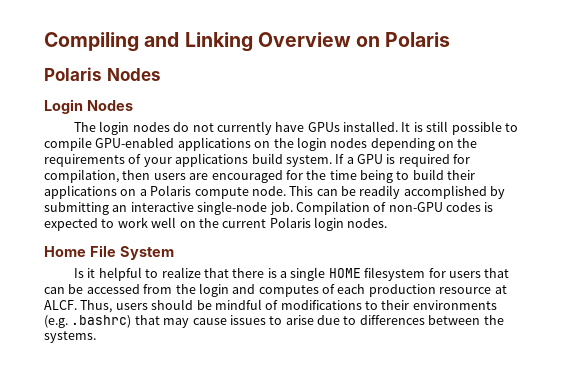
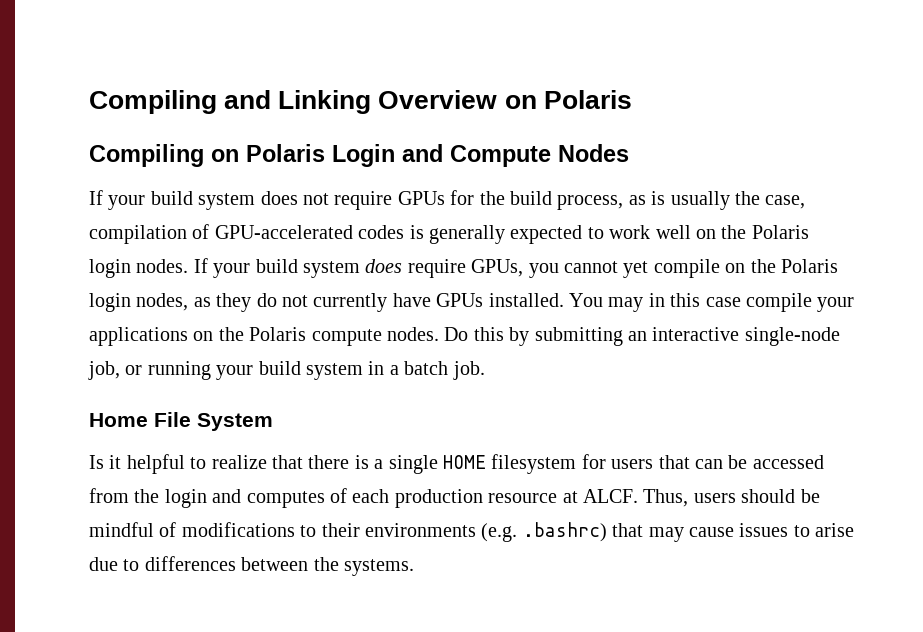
[44,67,161,81] [44,99,133,114] [74,121,170,135] Polaris Nodes // Login Nodes // The login nodes -> [89,144,629,167] [89,190,806,210] [89,224,809,244] [89,258,838,278] [89,293,252,312] Compiling on Polaris Login and Compute Nodes // If your build system does not require GPUs for the build process, as is usually the case, compilation of GPU-accelerated codes is generally expected to work well on the Polaris login nodes. If your build system does require GPUs, you cannot yet compile on the Polaris login nodes, as they
[401,121,518,135] [44,137,478,151] [44,153,471,167] [44,169,476,183] [44,185,487,199] It is still possible to compile GPU-enabled applications on the login nodes depending on the requirements of your applications build system. If a GPU is required for compilation, then users are encouraged for the time being to build their applications on a Polaris compute node. This can be readily accomplished -> [569,293,855,312] [89,327,504,346] You may in this case compile your applications on the Polaris compute nodes. Do this
[269,201,494,215] [44,217,388,231] job. Compilation of non-GPU codes is expected to work well on the current Polaris login nodes. -> [88,361,485,380] job, or running your build system in a batch job.

